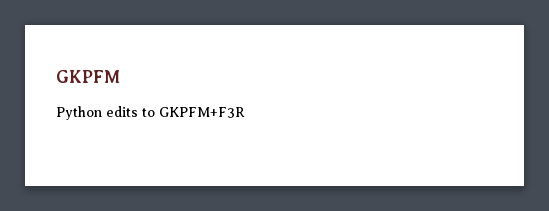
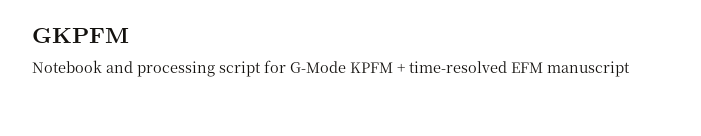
[56,106,245,120] Python edits to GKPFM+F3R -> [32,60,630,77] Notebook and processing script for G-Mode KPFM + time-resolved EFM manuscript

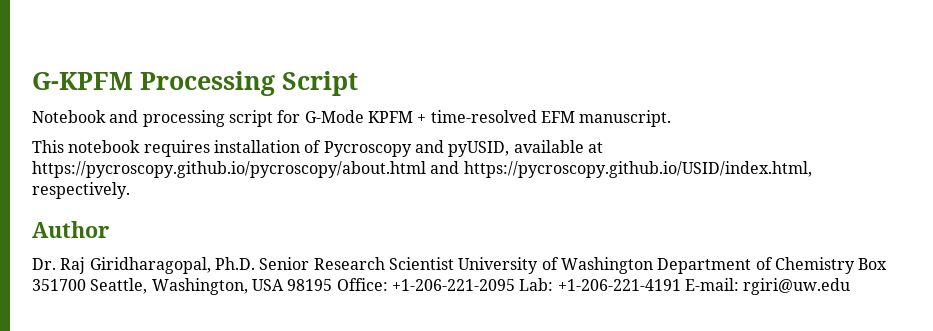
[32,28,129,43] GKPFM -> [32,71,358,96] G-KPFM Processing Script
[547,61,630,77] manuscript -> [579,110,672,127] [32,140,603,157] [32,161,812,178] [32,182,130,199] [32,221,109,238] [32,257,888,274] [32,278,851,295] manuscript. // This notebook requires installation of Pycroscopy and pyUSID, available at https://pycroscopy.github.io/pycroscopy/about.html and https://pycroscopy.github.io/USID/index.html, respectively. // Author // Dr. Raj Giridharagopal, Ph.D. Senior Research Scientist University of Washington Department of Chemistry Box 351700 Seattle, Washington, USA 98195 Office: +1-206-221-2095 Lab: +1-206-221-4191 E-mail: rgiri@uw.edu

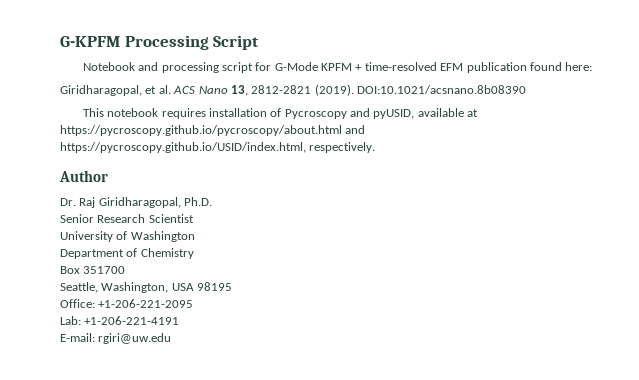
[579,110,672,127] manuscript. -> [466,62,593,73] [60,84,526,96] publication found here: // Giridharagopal, et al. ACS Nano 13, 2812-2821 (2019). DOI:10.1021/acsnano.8b08390
(255, 263) none -> (213, 201) //
(454, 263) none -> (194, 218) //
(653, 265) none -> (195, 236) //
(855, 265) none -> (194, 253) //
(86, 285) none -> (126, 270) //
(333, 285) none -> (233, 286) //
(515, 285) none -> (194, 303) //
(681, 285) none -> (180, 320) //

